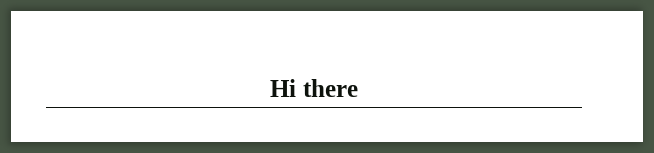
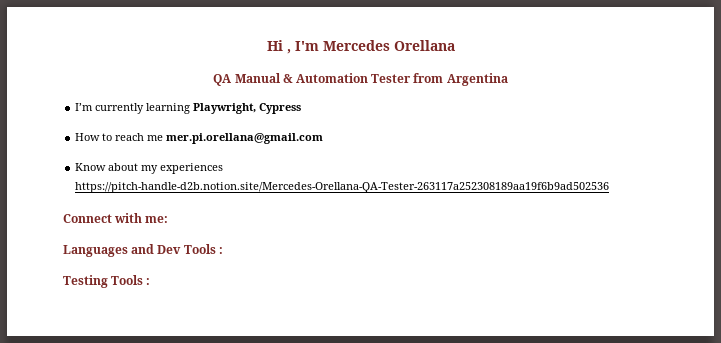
[302,79,358,97] there -> [286,40,455,54] [213,73,508,86] [75,103,302,114] [75,133,324,144] [75,163,224,174] [75,182,610,193] [63,213,169,223] [63,244,223,257] [63,275,151,288] , I'm Mercedes Orellana // QA Manual & Automation Tester from Argentina // I’m currently learning Playwright, Cypress // How to reach me mer.pi.orellana@gmail.com // Know about my experiences https://pitch-handle-d2b.notion.site/Mercedes-Orellana-QA-Tester-263117a252308189aa19f6b9ad502536 // Connect with me: // Languages and Dev Tools : // Testing Tools :

